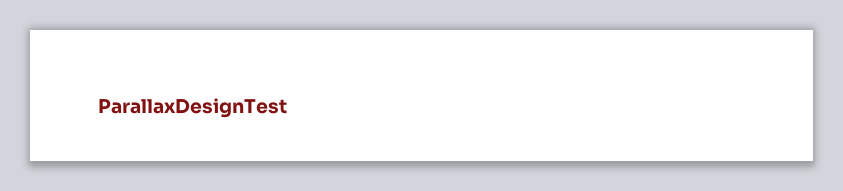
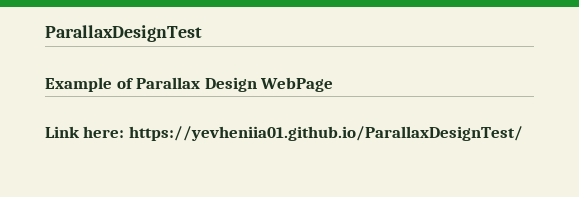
(287, 108) none -> [45,77,334,92] [45,126,523,141] // Example of Parallax Design WebPage // Link here: https://yevheniia01.github.io/ParallaxDesignTest/

